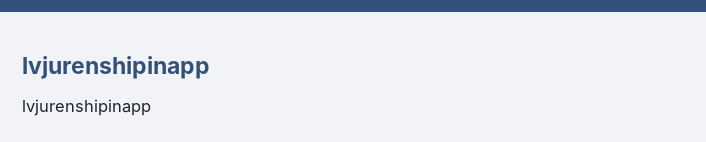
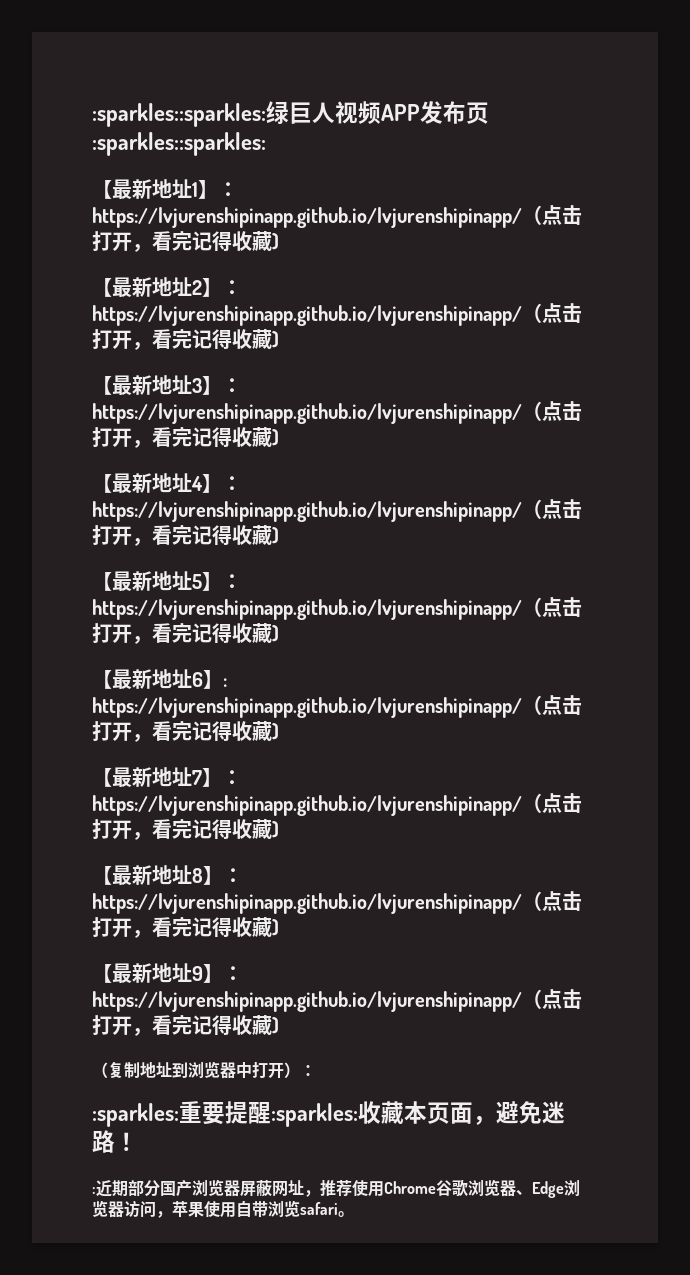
[22,56,210,79] [22,99,151,116] lvjurenshipinapp // lvjurenshipinapp -> [92,101,489,127] [92,132,266,156] [92,179,238,199] [92,205,582,228] [92,231,279,252] [92,277,242,297] [92,303,582,326] [92,329,279,350] [92,375,242,395] [92,401,582,424] [92,427,279,448] [92,473,242,493] [92,499,582,522] [92,525,279,546] [92,571,242,591] [92,597,582,620] [92,623,279,644] [92,669,227,689] [92,695,582,718] [92,721,279,742] [92,767,242,787] [92,793,582,816] [92,819,279,840] [92,865,243,885] [92,891,582,914] [92,917,279,938] [92,963,243,983] [92,989,582,1012] [92,1015,279,1036] [92,1061,316,1079] [92,1101,565,1127] [92,1130,138,1153] [92,1179,580,1198] [92,1200,354,1218] :sparkles::sparkles:绿巨人视频APP发布页:sparkles::sparkles: // 【最新地址1】：https://lvjurenshipinapp.github.io/lvjurenshipinapp/（点击打开，看完记得收藏) // 【最新地址2】：https://lvjurenshipinapp.github.io/lvjurenshipinapp/（点击打开，看完记得收藏) // 【最新地址3】：https://lvjurenshipinapp.github.io/lvjurenshipinapp/（点击打开，看完记得收藏) // 【最新地址4】：https://lvjurenshipinapp.github.io/lvjurenshipinapp/（点击打开，看完记得收藏) // 【最新地址5】：https://lvjurenshipinapp.github.io/lvjurenshipinapp/（点击打开，看完记得收藏) // 【最新地址6】: https://lvjurenshipinapp.github.io/lvjurenshipinapp/（点击打开，看完记得收藏) // 【最新地址7】：https://lvjurenshipinapp.github.io/lvjurenshipinapp/（点击打开，看完记得收藏) // 【最新地址8】：https://lvjurenshipinapp.github.io/lvjurenshipinapp/（点击打开，看完记得收藏) // 【最新地址9】：https://lvjurenshipinapp.github.io/lvjurenshipinapp/（点击打开，看完记得收藏) // （复制地址到浏览器中打开）： // :sparkles:重要提醒:sparkles:收藏本页面，避免迷路！ // :近期部分国产浏览器屏蔽网址，推荐使用Chrome谷歌浏览器、Edge浏览器访问，苹果使用自带浏览safari。

